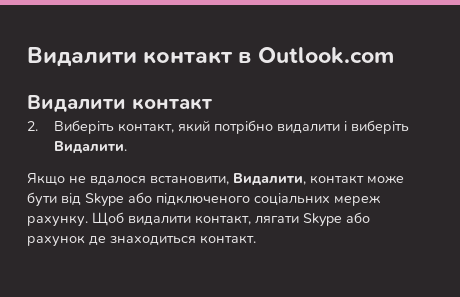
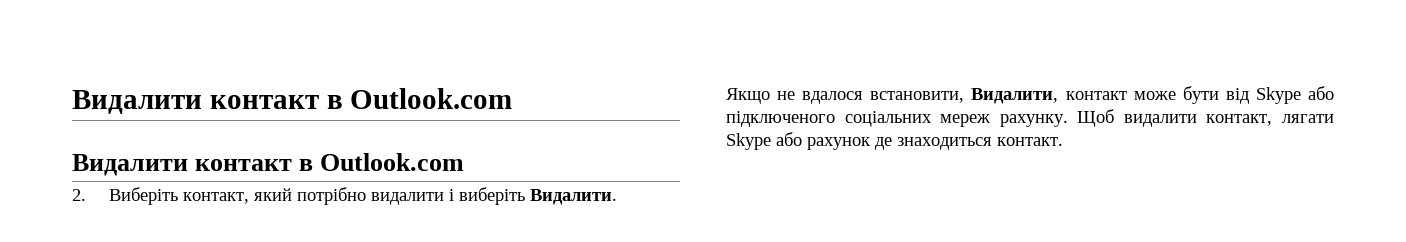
(212, 104) none -> [299,153,465,171] в Outlook.com

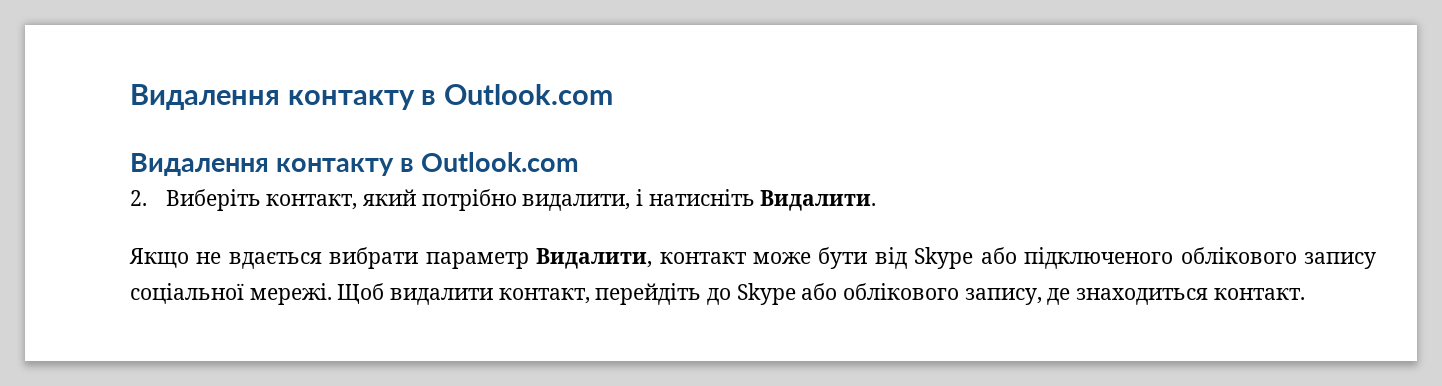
[72,88,513,114] [72,154,293,176] Видалити контакт в Outlook.com // Видалити контакт -> [130,84,614,110] [130,153,395,176] Видалення контакту в Outlook.com // Видалення контакту
[370,187,525,205] видалити і виберіть -> [522,189,755,211] видалити, і натисніть
[802,91,965,104] вдалося встановити, -> [228,247,529,269] вдається вибрати параметр
[844,109,1334,127] [726,132,870,150] соціальних мереж рахунку. Щоб видалити контакт, лягати Skype або рахунок -> [1180,247,1376,269] [130,283,1042,305] облікового запису соціальної мережі. Щоб видалити контакт, перейдіть до Skype або облікового запису,

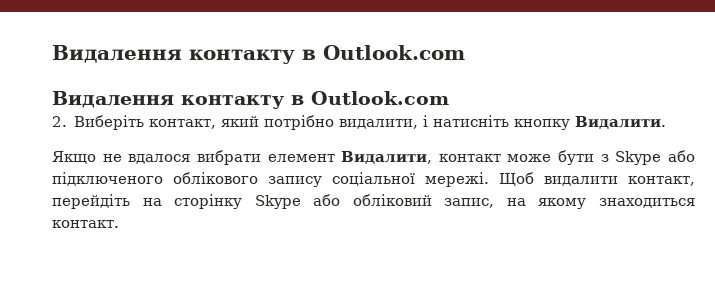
(755, 197) none -> [514,119,571,130] кнопку
[228,247,529,269] вдається вибрати параметр -> [128,150,335,165] вдалося вибрати елемент
[874,247,907,269] від -> [600,154,609,162] з
[707,283,1071,305] до Skype або облікового запису, де -> [142,194,587,209] на сторінку Skype або обліковий запис, на якому

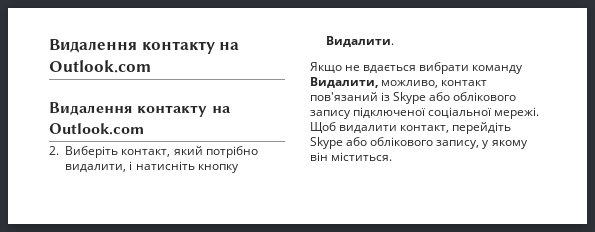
[52,45,316,64] Видалення контакту в -> [49,39,240,54] Видалення контакту на
[291,95,304,105] в -> [211,106,231,113] на
[128,150,695,165] [52,172,163,186] вдалося вибрати елемент Видалити, контакт може бути з Skype або підключеного -> [363,62,524,74] [310,77,488,88] [310,92,451,104] вдається вибрати команду Видалити, можливо, контакт пов'язаний із Skype або
(322, 181) none -> [353,107,427,118] підключеної
[142,194,695,209] [52,220,119,228] на сторінку Skype або обліковий запис, на якому знаходиться контакт. -> [310,137,528,149] [310,152,393,161] Skype або облікового запису, у якому він міститься.

